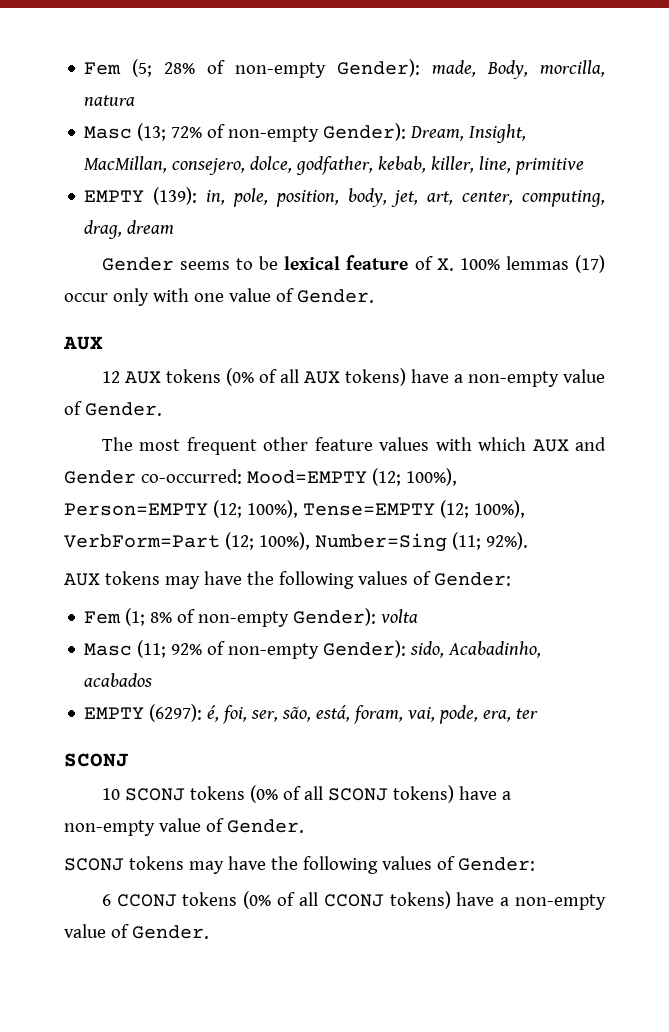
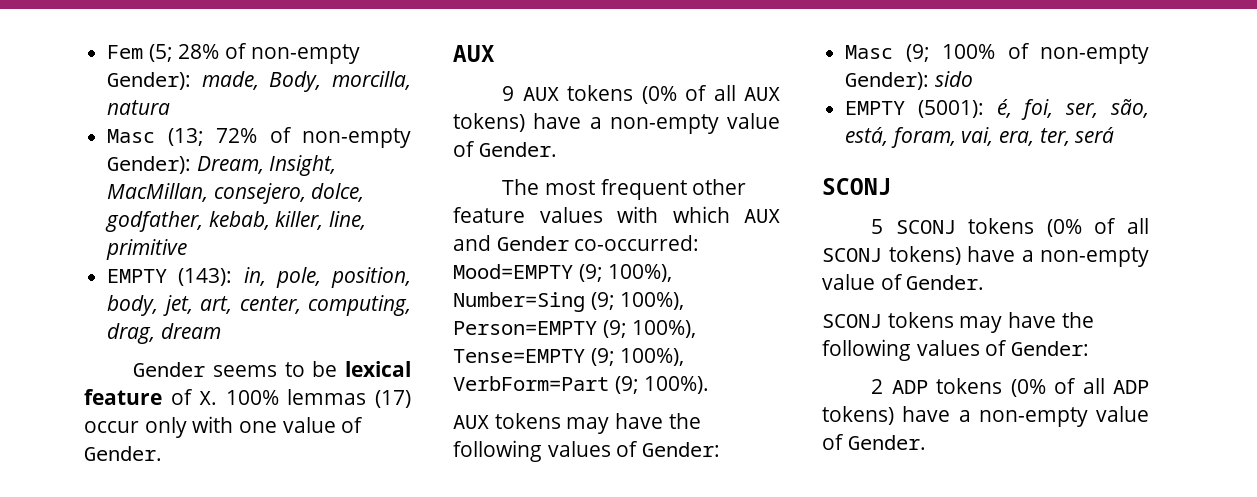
[153,187,198,205] (139): -> [178,268,233,286] (143):
[101,371,120,383] 12 -> [502,86,515,101] 9
[371,468,401,486] (12; -> [578,264,673,282] [453,292,615,312] (9; 100%), Number=Sing (9;
[212,500,242,518] (12; -> [602,320,627,338] (9;
[439,500,469,518] (12; -> [590,348,615,366] (9;
[224,532,528,552] (12; 100%), Number=Sing (11; 92%). -> [614,376,710,394] (9; 100%).
[84,608,419,627] [84,640,542,659] [84,673,153,687] [84,704,203,722] Fem (1; 8% of non-empty Gender): volta // Masc (11; 92% of non-empty Gender): sido, Acabadinho, acabados // EMPTY (6297): -> [845,43,1149,64] [845,71,973,90] [845,100,984,118] Masc (9; 100% of non-empty Gender): sido // EMPTY (5001):
[439,705,539,724] pode, era, ter -> [999,127,1115,146] era, ter, será
[101,788,120,800] 10 -> [871,219,884,234] 5
[101,891,384,909] 6 CCONJ tokens (0% of all CCONJ -> [871,378,1149,397] 2 ADP tokens (0% of all ADP

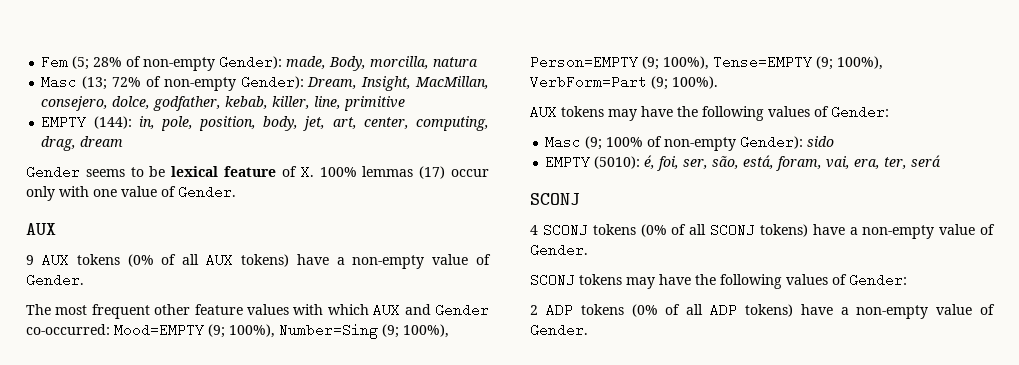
[178,268,233,286] (143): -> [93,116,132,129] (144):
[917,100,984,118] (5001): -> [594,156,641,169] (5010):
[871,219,884,234] 5 -> [530,225,538,235] 4

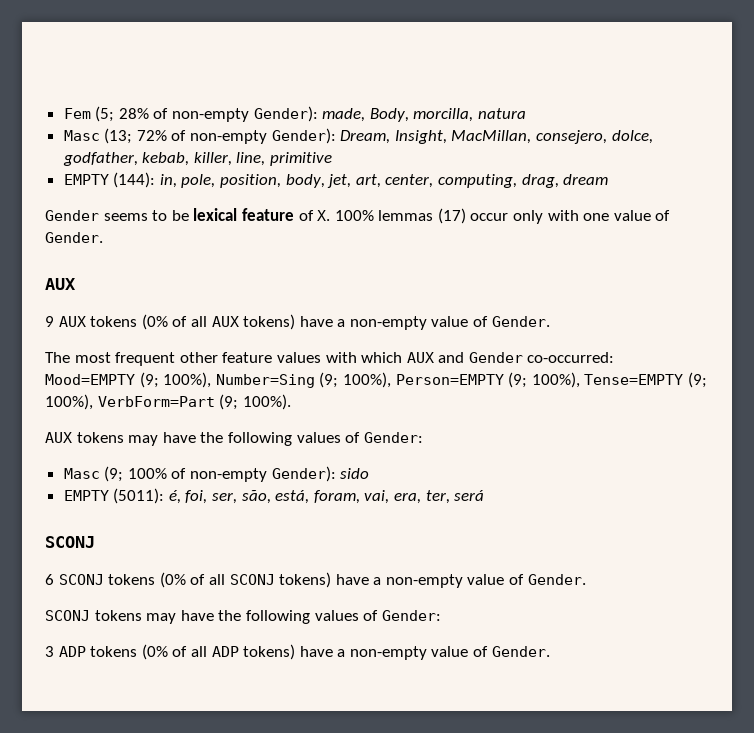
[594,156,641,169] (5010): -> [113,488,165,504] (5011):
[530,225,538,235] 4 -> [45,574,54,585] 6
[530,305,538,315] 2 -> [45,646,54,657] 3

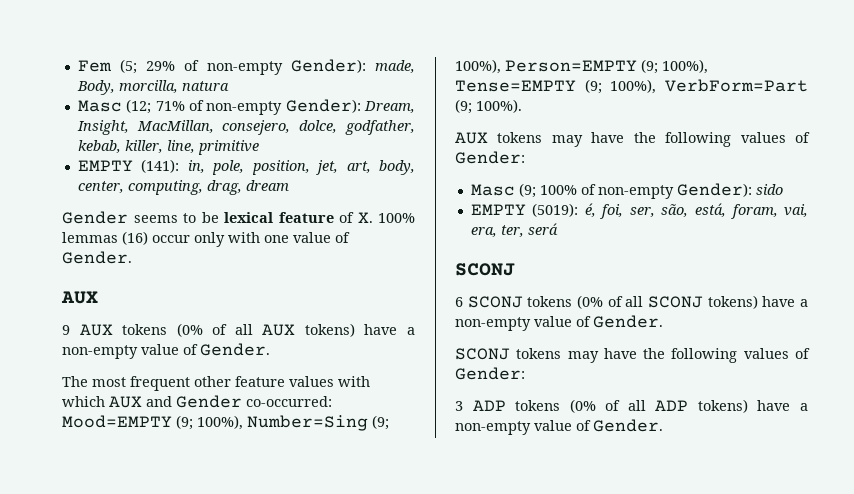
[118,108,149,119] 28% -> [146,61,176,71] 29%
[104,128,167,144] (13; 72% -> [126,99,185,114] (12; 71%
[113,172,156,188] (144): -> [141,159,180,173] (141):
[285,174,325,188] body, -> (310, 167) none
(381, 181) none -> [379,160,416,175] body,
[437,208,466,224] (17) -> [122,231,148,245] (16)
[113,488,165,504] (5011): -> [532,203,579,217] (5019):

